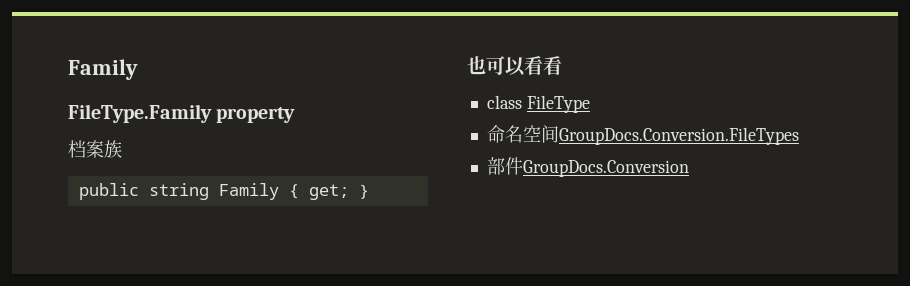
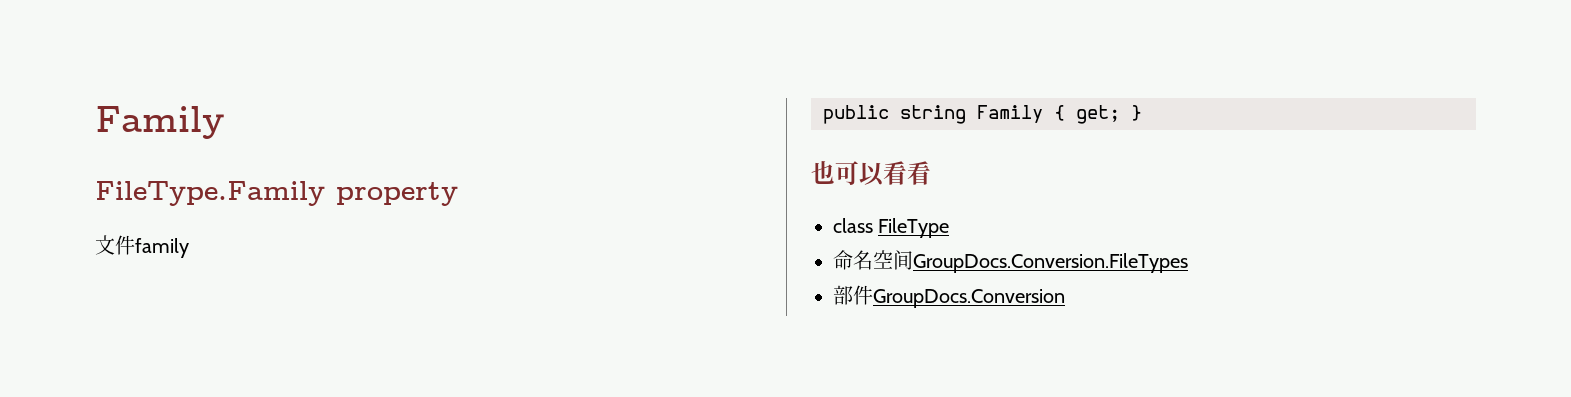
[68,140,122,158] 档案族 -> [95,235,189,258] 文件family

